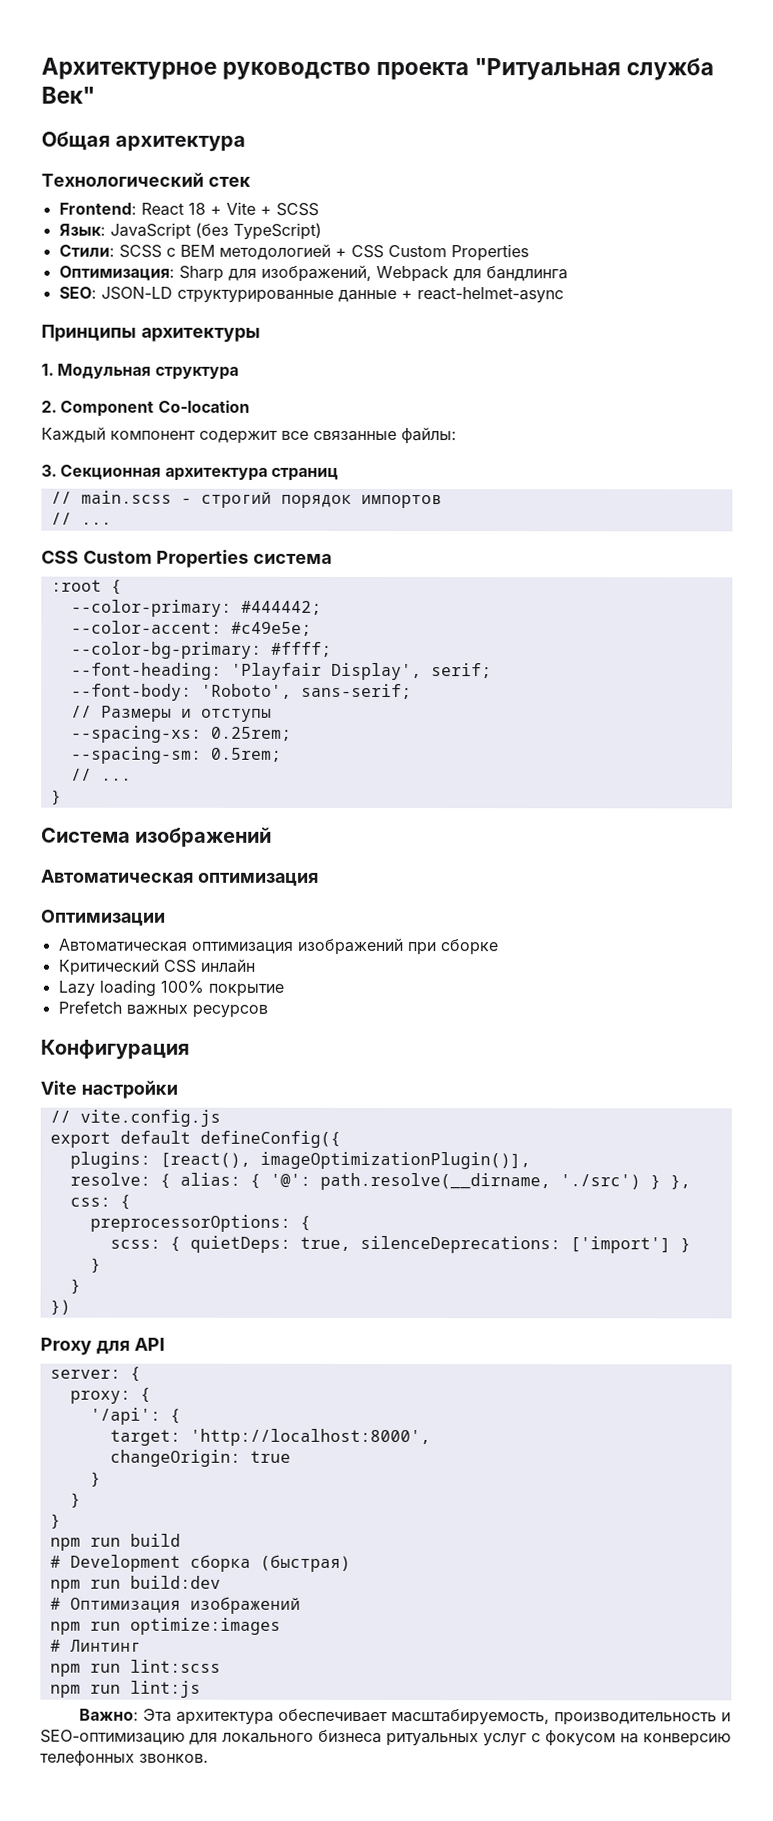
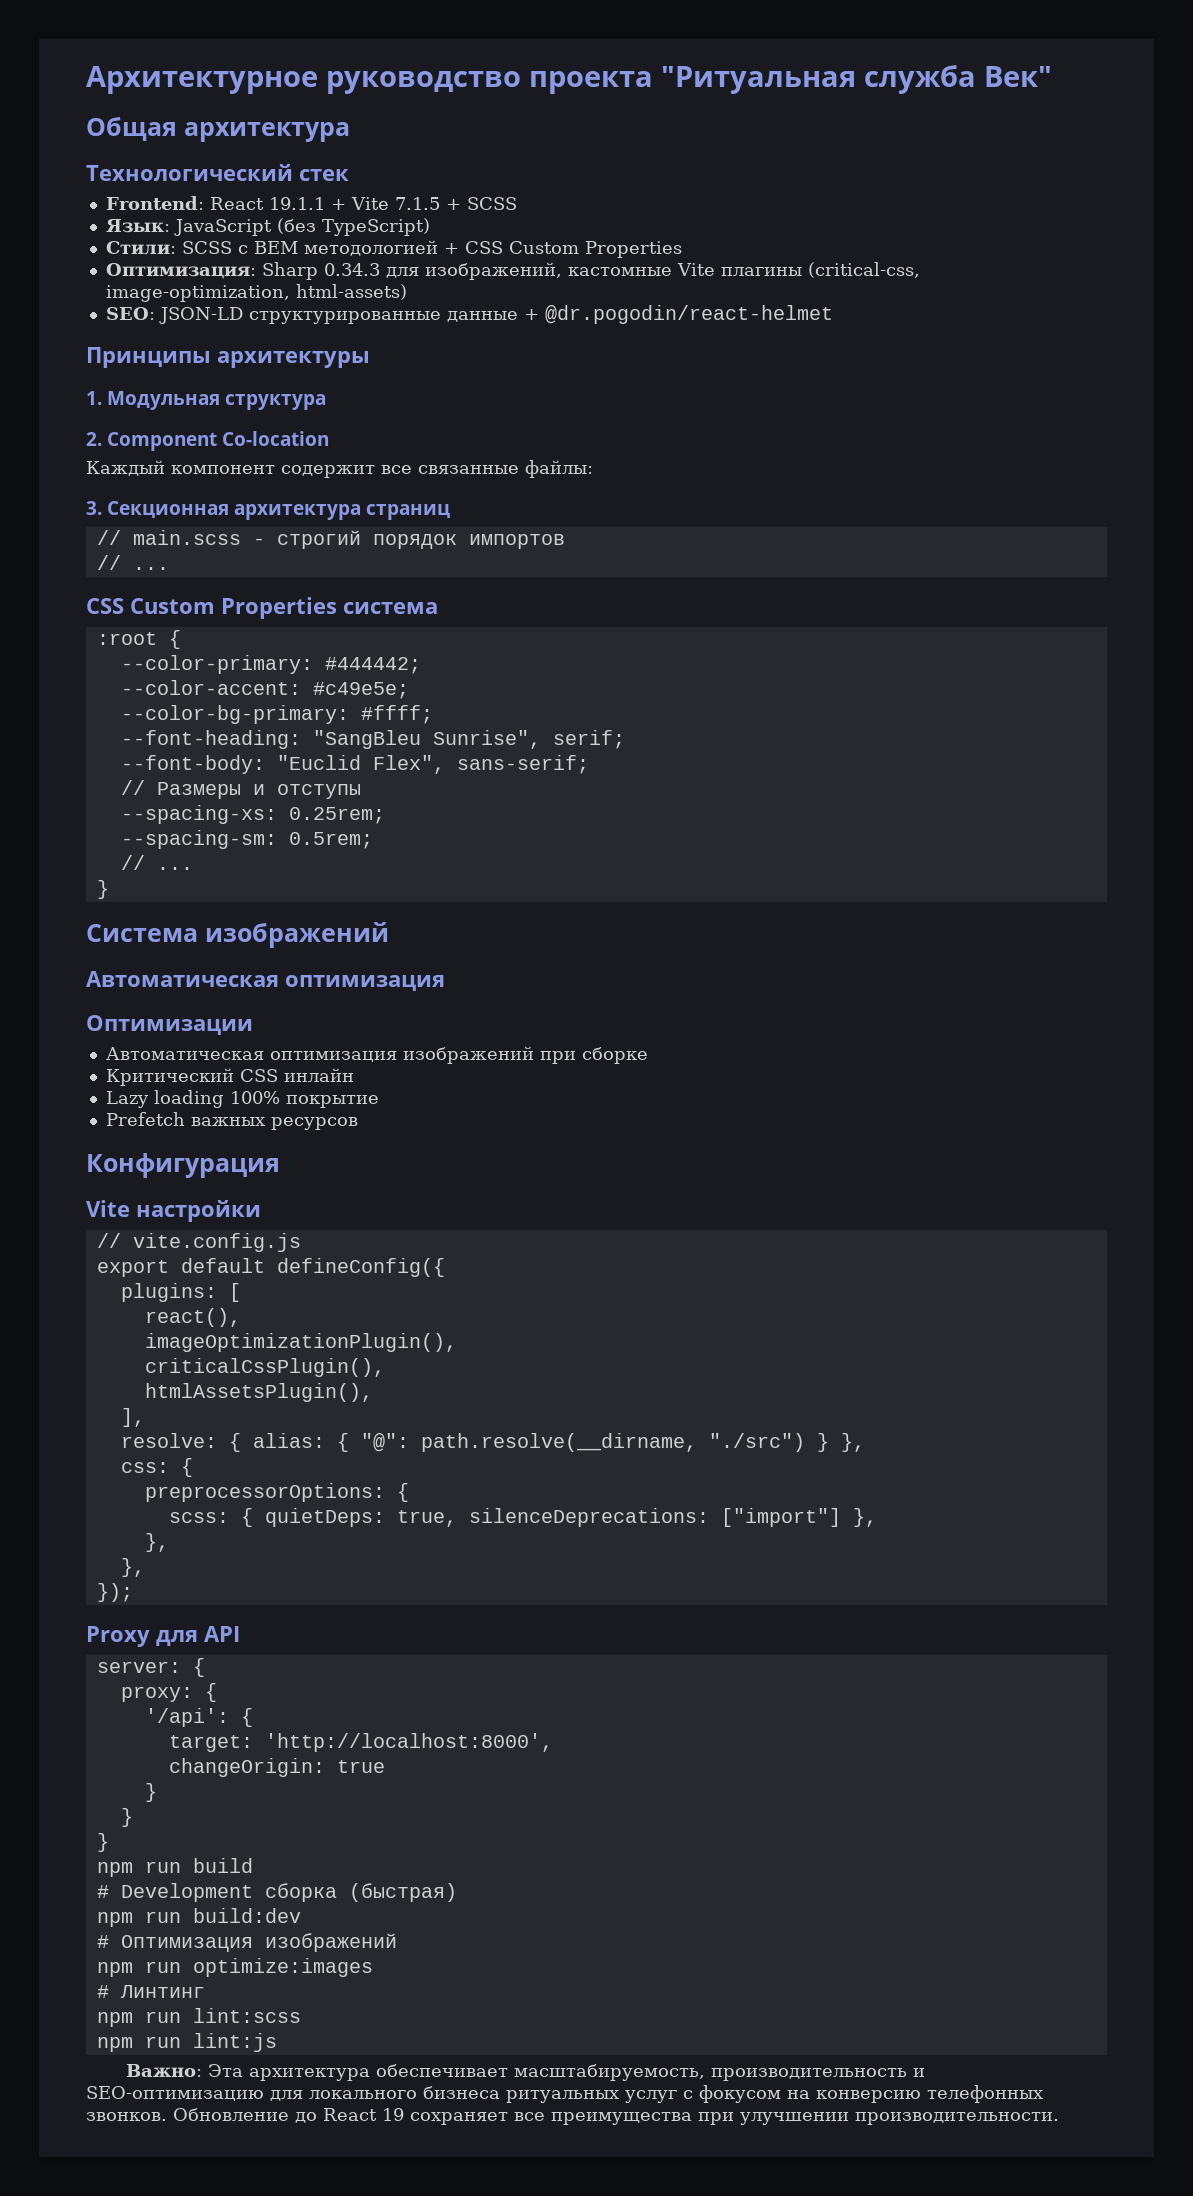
[187,202,206,215] 18 -> [268,197,325,210] 19.1.1
(256, 208) none -> [394,197,440,210] 7.1.5
(224, 273) none -> [323,263,380,276] 0.34.3
[375,265,568,283] Webpack для бандлинга -> [567,262,920,278] [105,284,407,302] кастомные Vite плагины (critical-css, image-optimization, html-assets)
[416,287,564,304] react-helmet-async -> [544,305,833,324] @dr.pogodin/react-helmet
[230,662,422,681] 'Playfair Display', -> [312,730,541,749] "SangBleu Sunrise",
[200,683,292,699] 'Roboto', -> [276,755,445,774] "Euclid Flex",
[159,1151,531,1170] [react(), imageOptimizationPlugin()], -> [228,1283,241,1302] [144,1308,241,1327] [144,1333,457,1352] [144,1358,385,1377] [144,1383,373,1402] [120,1408,145,1427] [ // react(), // imageOptimizationPlugin(), // criticalCssPlugin(), // htmlAssetsPlugin(), // ],
[269,1172,641,1191] '@': path.resolve(__dirname, './src') -> [360,1433,805,1452] "@": path.resolve(__dirname, "./src")
[569,1236,691,1254] [89,1257,101,1273] [69,1278,81,1294] [49,1299,71,1315] ['import'] } // } // } // }) -> [720,1508,877,1527] [144,1533,169,1552] [120,1558,145,1577] [96,1583,133,1602] ["import"] }, // }, // }, // });
(209, 1758) none -> [173,2108,1059,2125] Обновление до React 19 сохраняет все преимущества при улучшении производительности.

